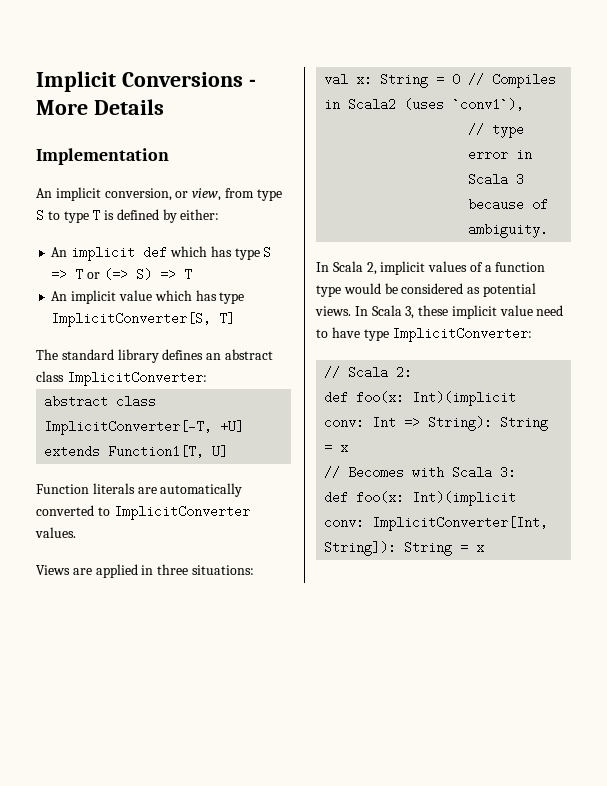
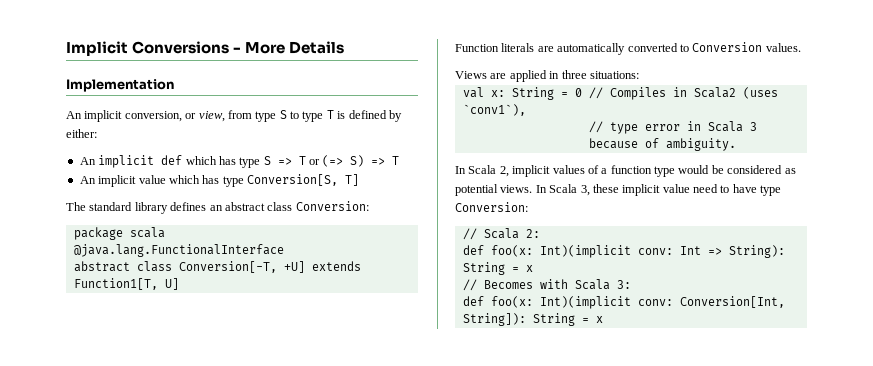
[51,312,212,327] ImplicitConverter[S, -> [247,174,338,186] Conversion[S,
[66,371,207,386] [44,395,157,408] [44,420,213,435] ImplicitConverter: // abstract class ImplicitConverter[-T, -> [295,201,369,211] [73,227,165,240] [73,244,284,257] [73,261,277,273] Conversion: // package scala // @java.lang.FunctionalInterface // abstract class Conversion[-T,
[113,505,250,520] ImplicitConverter -> [692,42,763,52] Conversion
[392,327,533,342] ImplicitConverter: -> [455,202,528,212] Conversion:
[372,516,549,531] ImplicitConverter[Int, -> [679,296,785,308] Conversion[Int,

